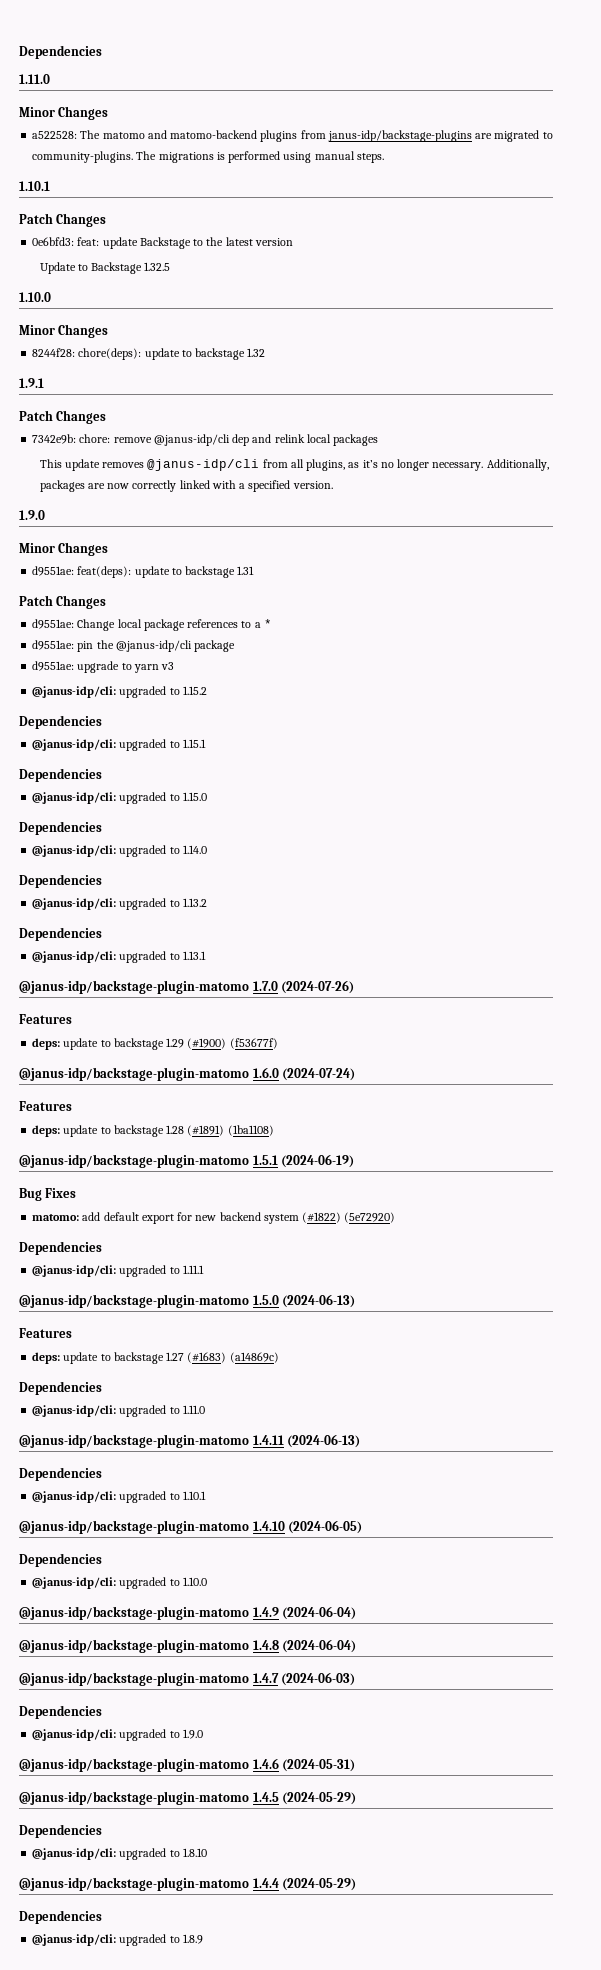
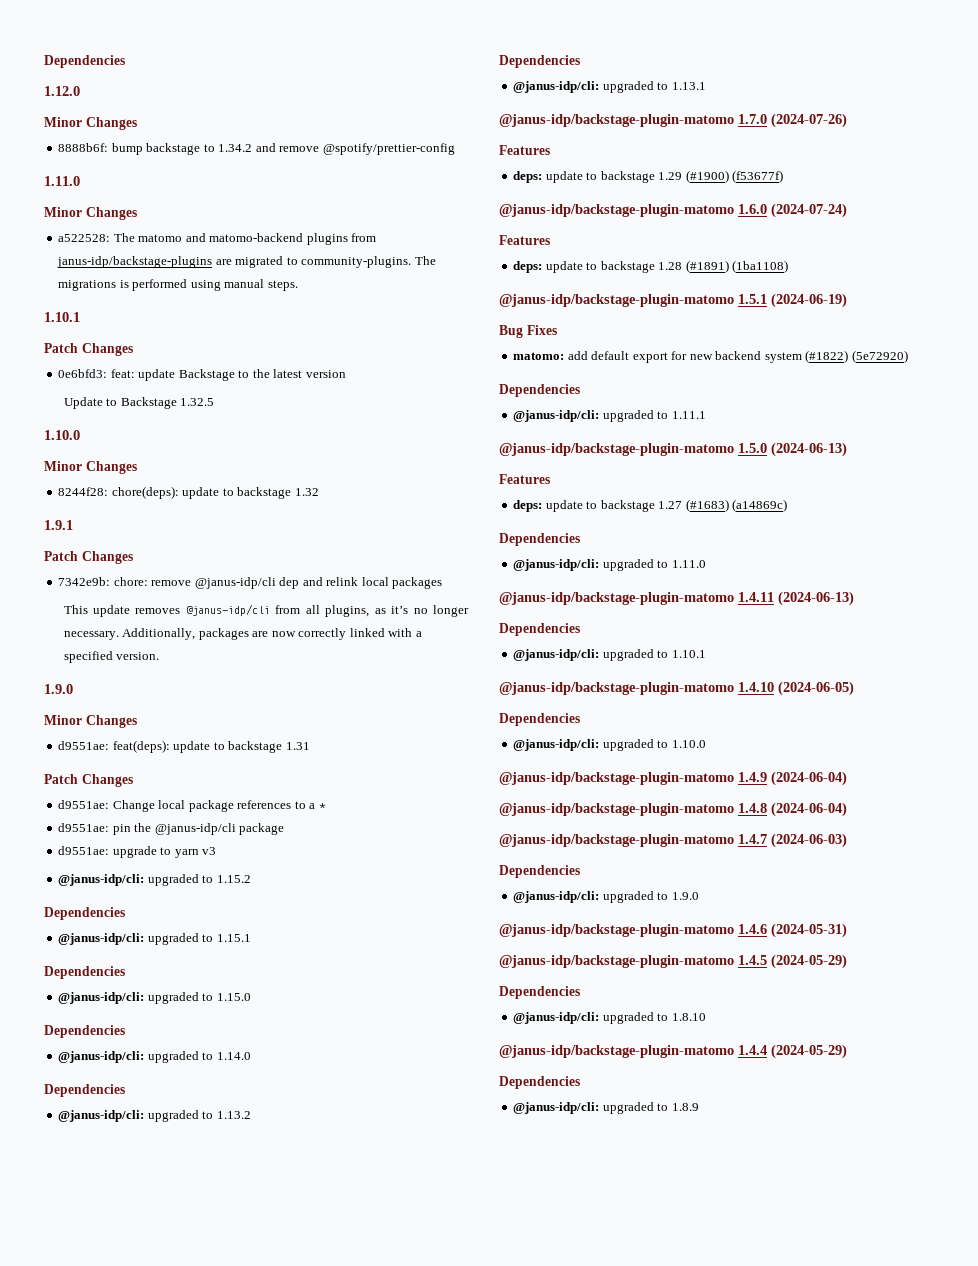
[19,45,102,59] Dependencies -> [44,55,125,68] [44,86,80,96] [44,117,137,130] [58,143,455,155] Dependencies // 1.12.0 // Minor Changes // 8888b6f: bump backstage to 1.34.2 and remove @spotify/prettier-config

